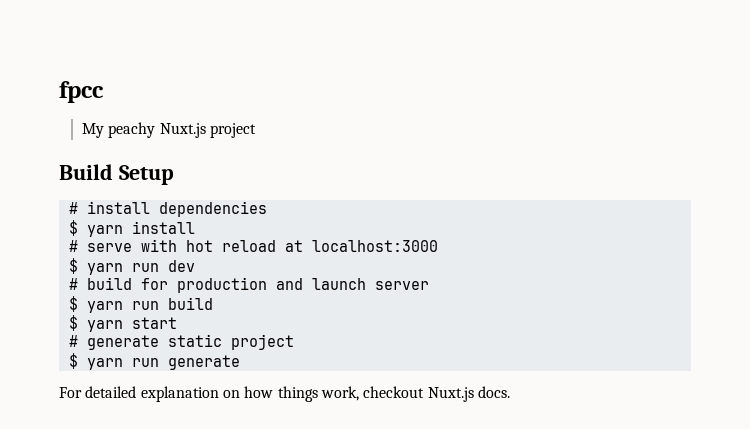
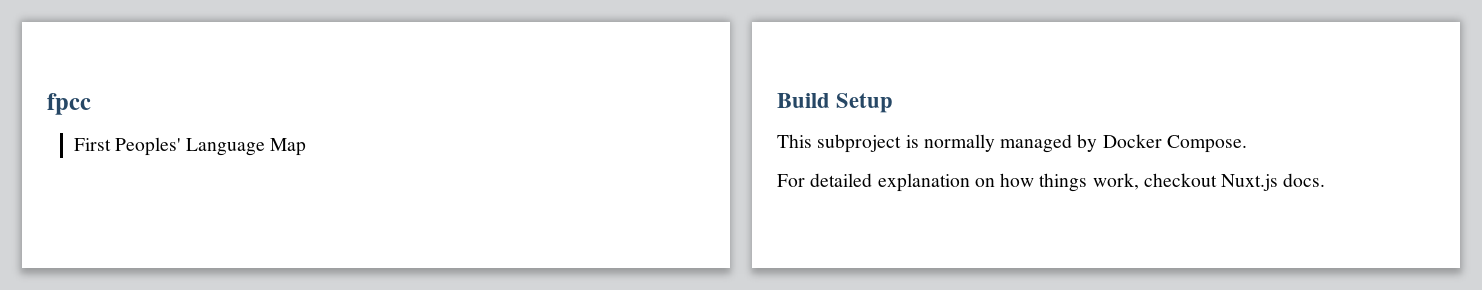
[81,122,256,138] [59,164,174,185] [68,201,267,217] [68,220,195,237] [68,239,438,252] [68,258,195,275] [68,277,429,293] [68,296,213,313] [68,315,177,332] [68,334,294,350] [68,353,240,370] My peachy Nuxt.js project // Build Setup // # install dependencies // $ yarn install // # serve with hot reload at localhost:3000 // $ yarn run dev // # build for production and launch server // $ yarn run build // $ yarn start // # generate static project // $ yarn run generate -> [73,137,307,156] [777,93,894,113] [777,134,1247,153] First Peoples' Language Map // Build Setup // This subproject is normally managed by Docker Compose.

